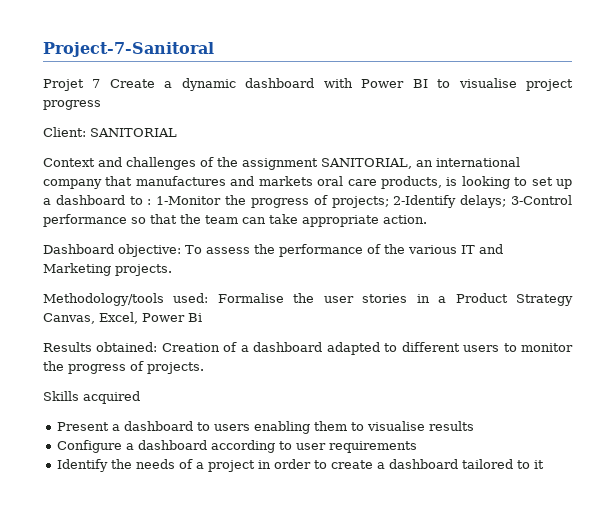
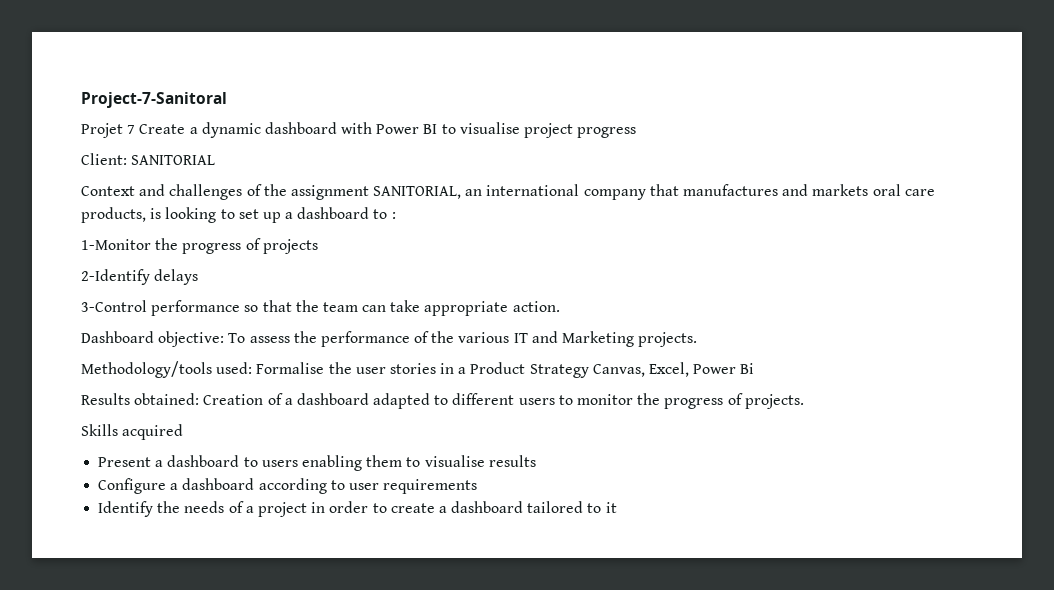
(152, 202) none -> (396, 215) //
[331,195,507,208] projects; 2-Identify delays; -> [262,239,318,254] [81,269,199,285] projects // 2-Identify delays //

